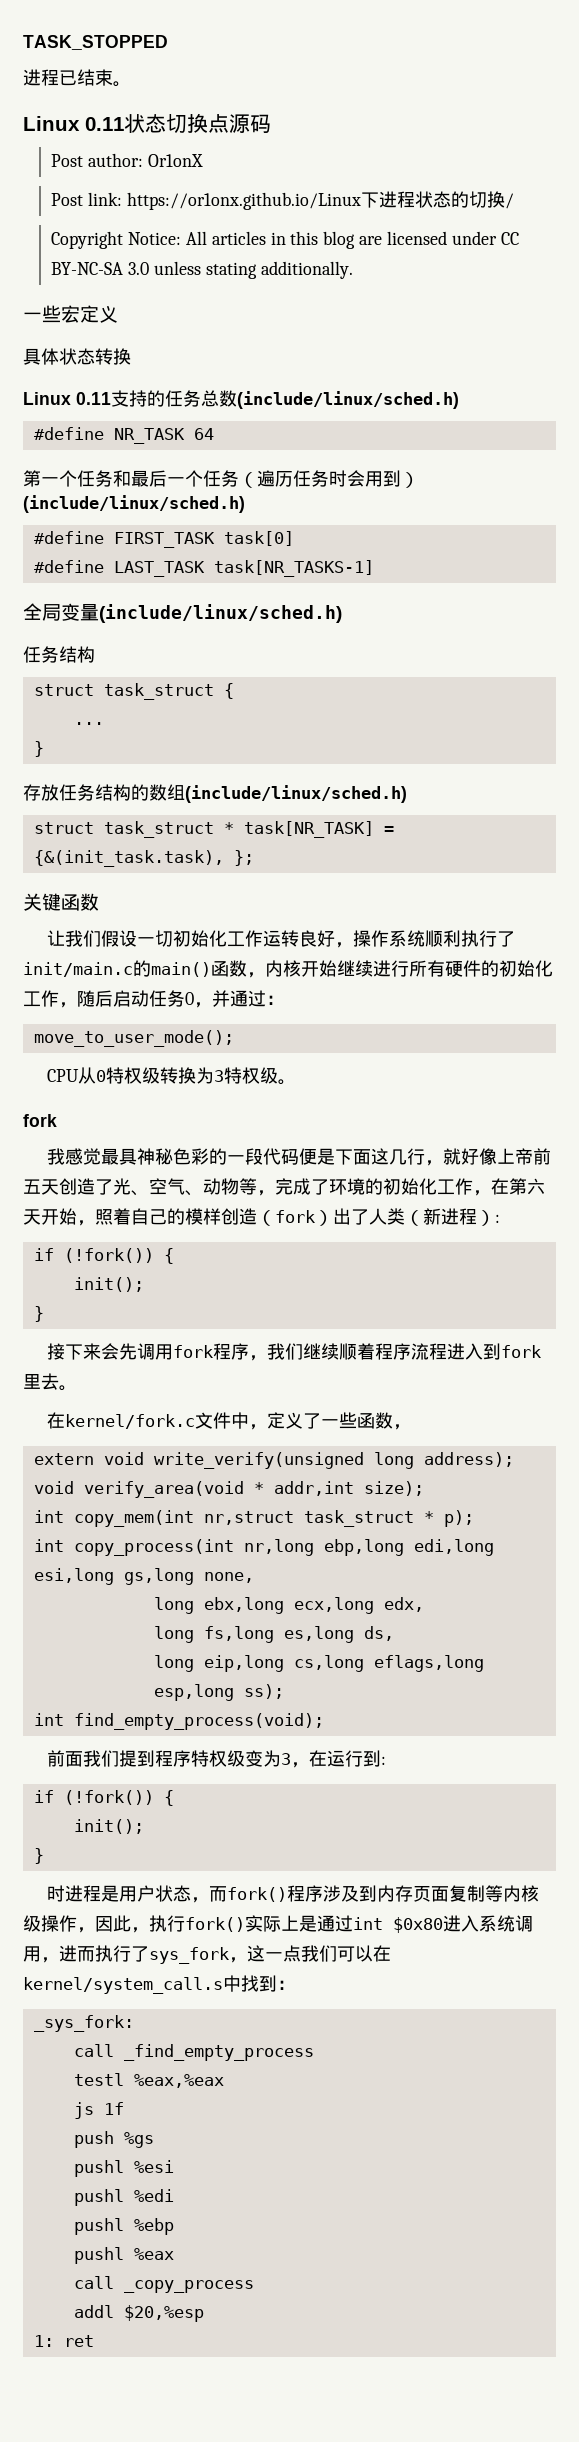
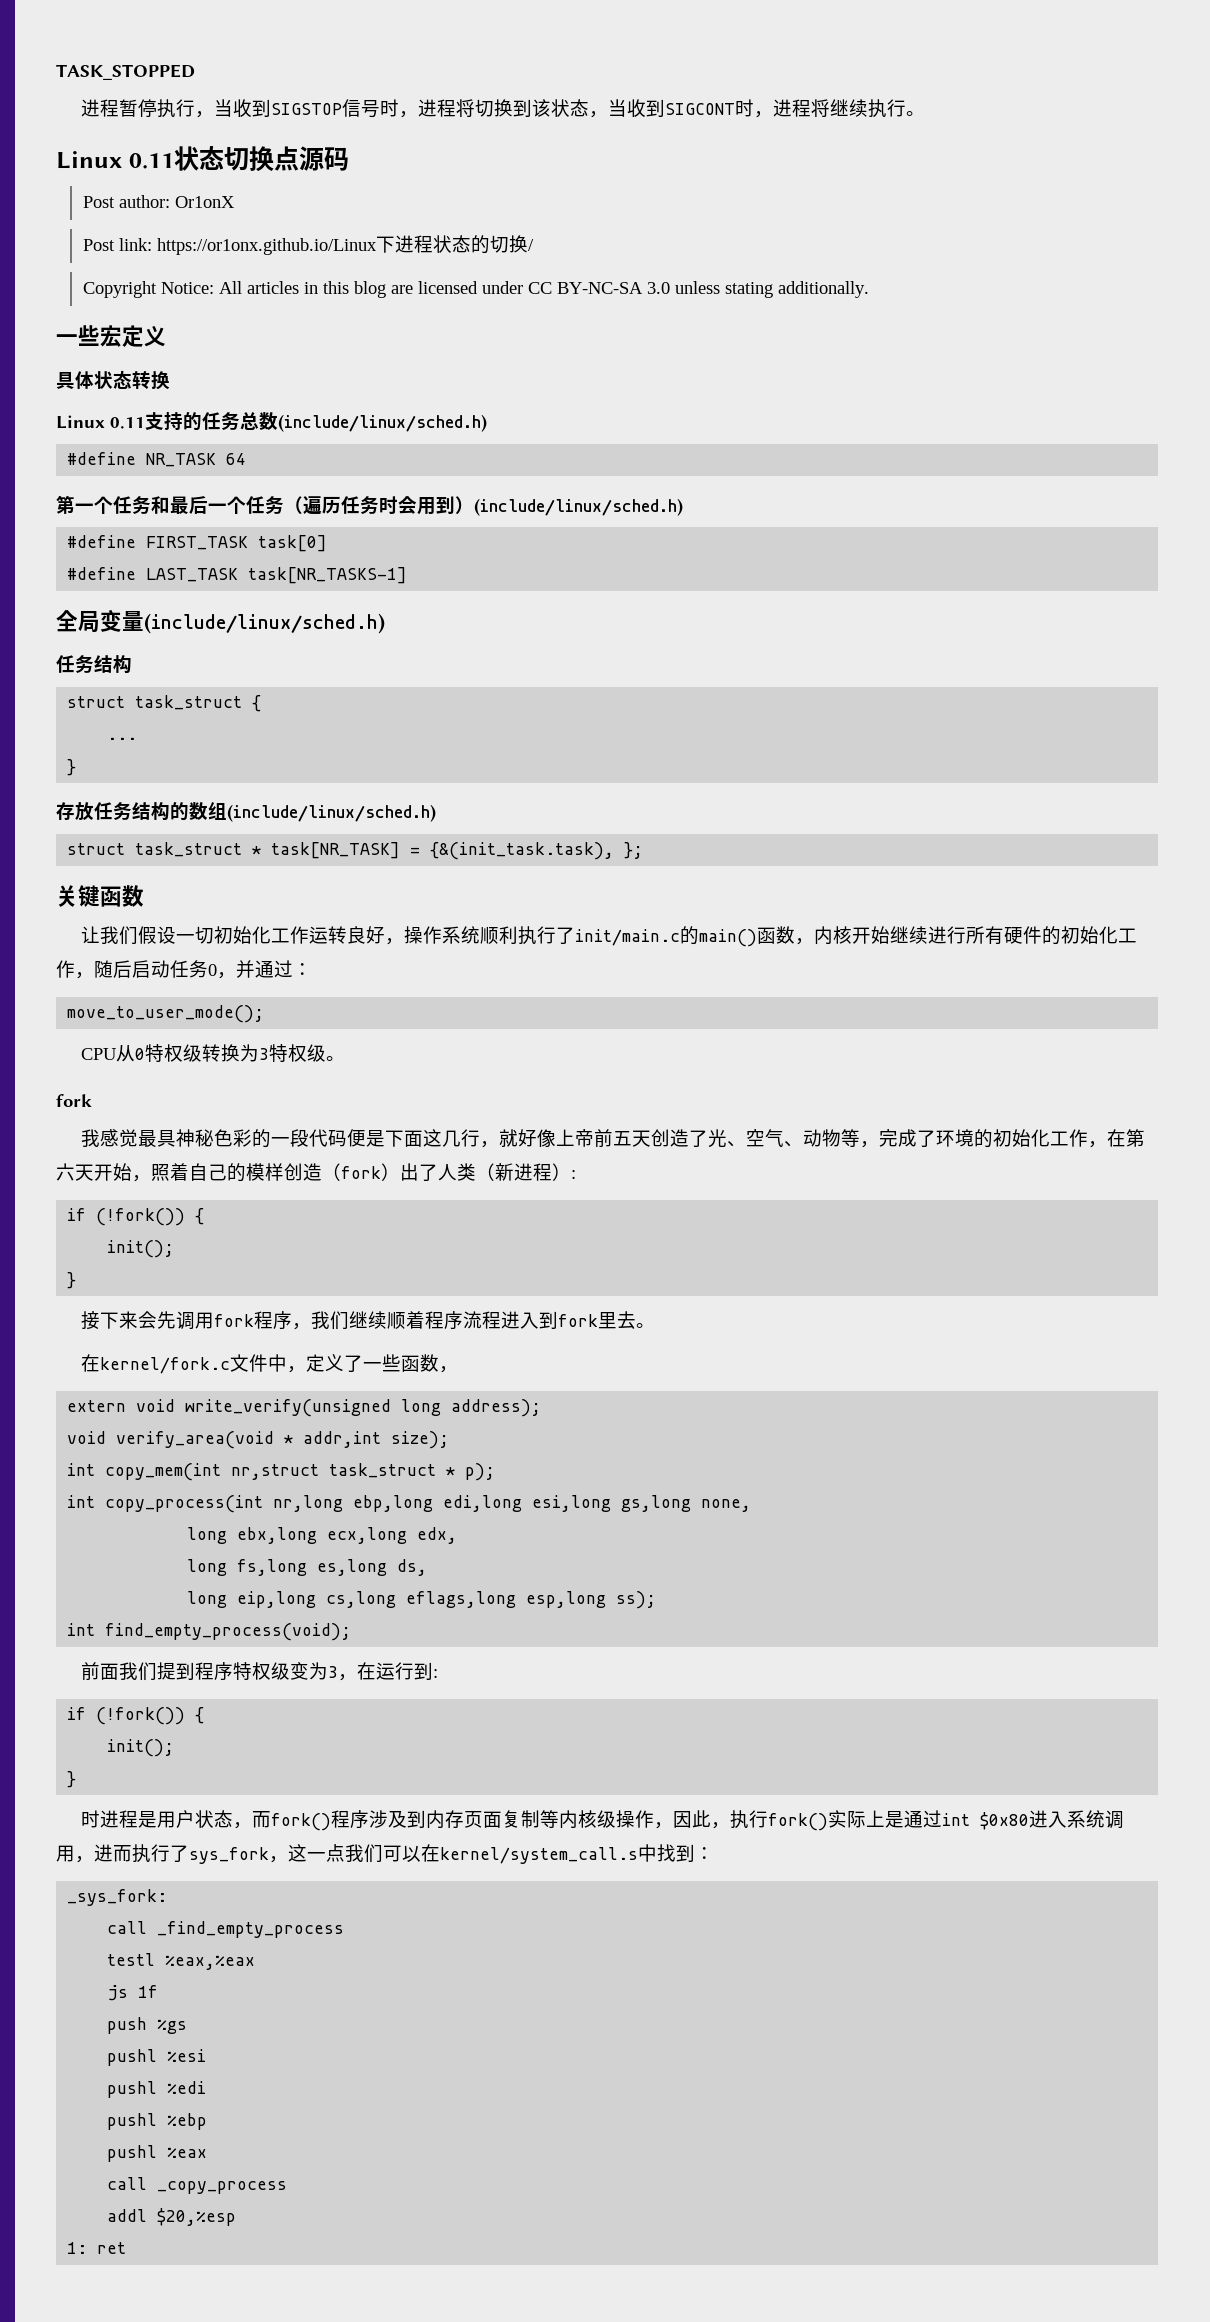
[59,69,113,86] 已结束 -> [118,99,906,118] 暂停执行，当收到SIGSTOP信号时，进程将切换到该状态，当收到SIGCONT时，进程将继续执行

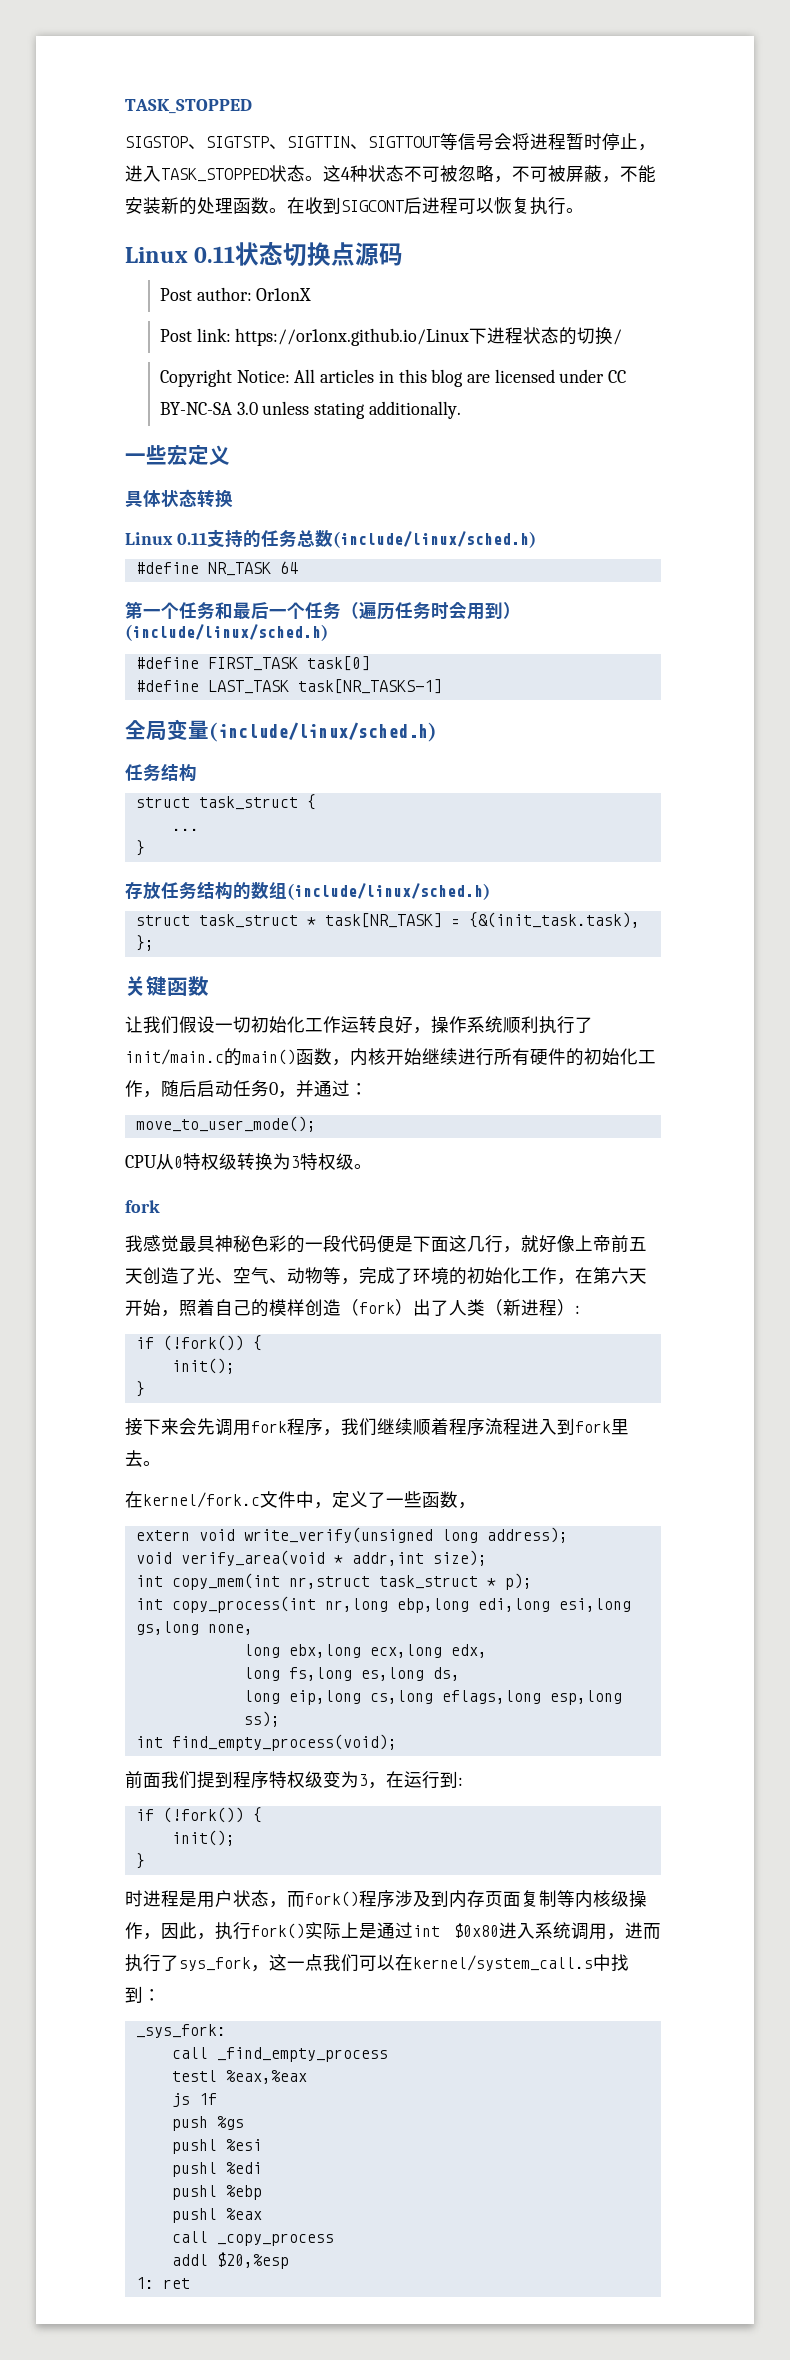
[80,99,868,118] 进程暂停执行，当收到SIGSTOP信号时，进程将切换到该状态，当收到SIGCONT时，进程将继续 -> [125,133,656,151] [125,165,656,183] [125,197,530,215] SIGSTOP、SIGTSTP、SIGTTIN、SIGTTOUT等信号会将进程暂时停止，进入TASK_STOPPED状态。这4种状态不可被忽略，不可被屏蔽，不能安装新的处理函数。在收到SIGCONT后进程可以恢复

